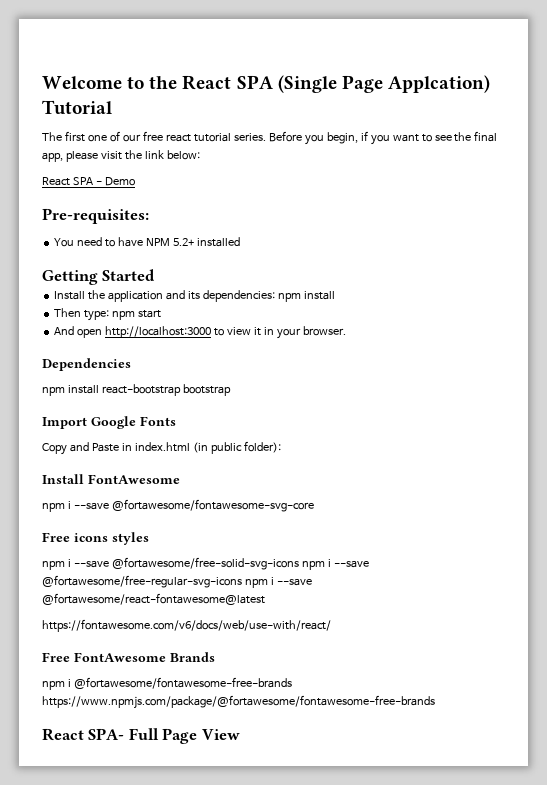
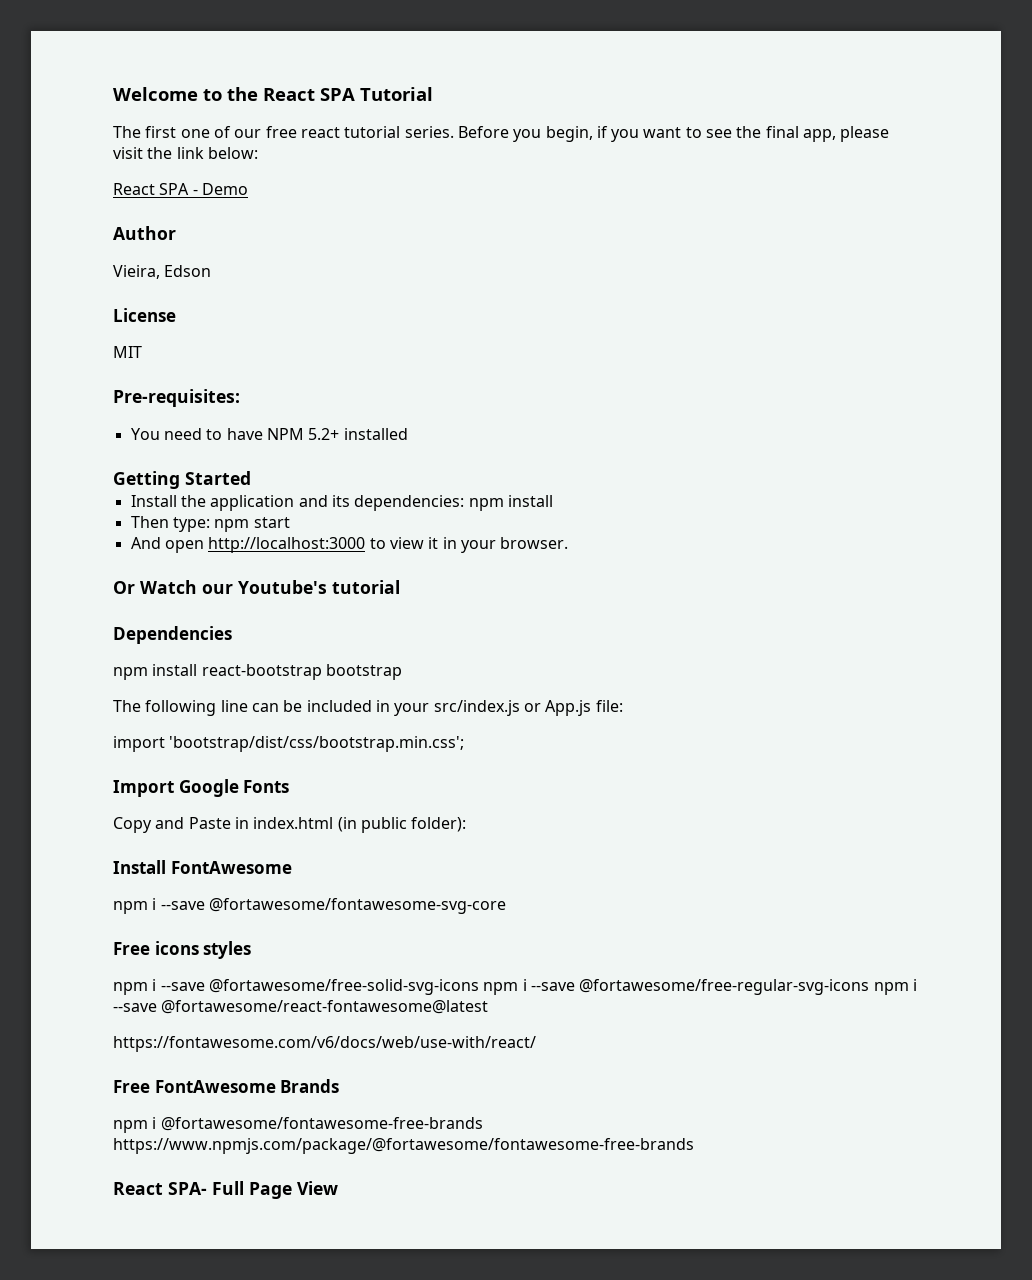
[277,75,490,93] (Single Page Applcation) -> (355, 94) none
(135, 181) none -> [113,226,176,240] [113,265,212,279] [113,308,176,322] [113,346,142,358] // Author // Vieira, Edson // License // MIT
(346, 331) none -> [113,580,400,594] // Or Watch our Youtube's tutorial
(231, 390) none -> [113,700,623,716] [113,736,465,752] // The following line can be included in your src/index.js or App.js file: // import 'bootstrap/dist/css/bootstrap.min.css';

